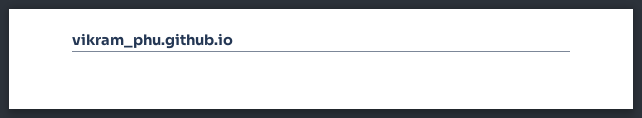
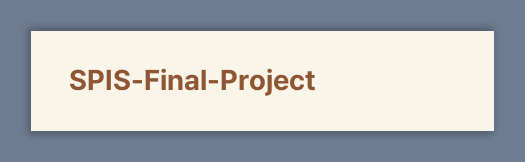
[72,33,233,49] vikram_phu.github.io -> [69,68,316,96] SPIS-Final-Project

